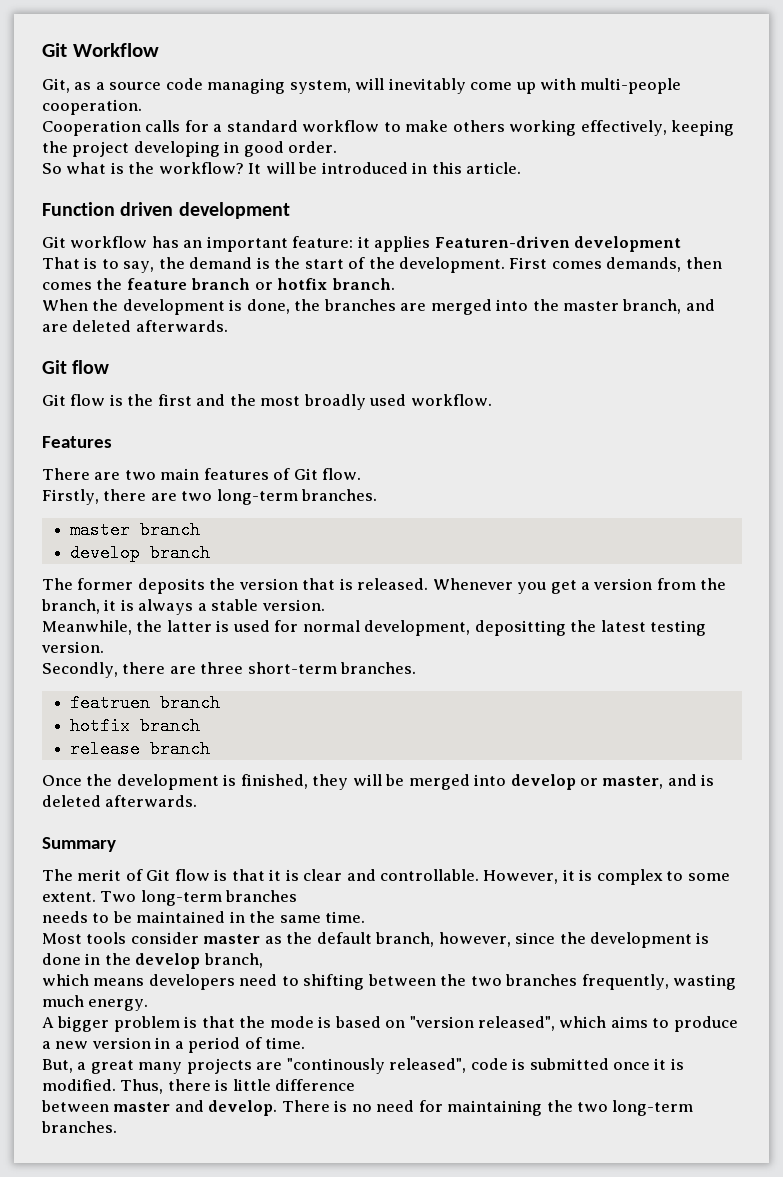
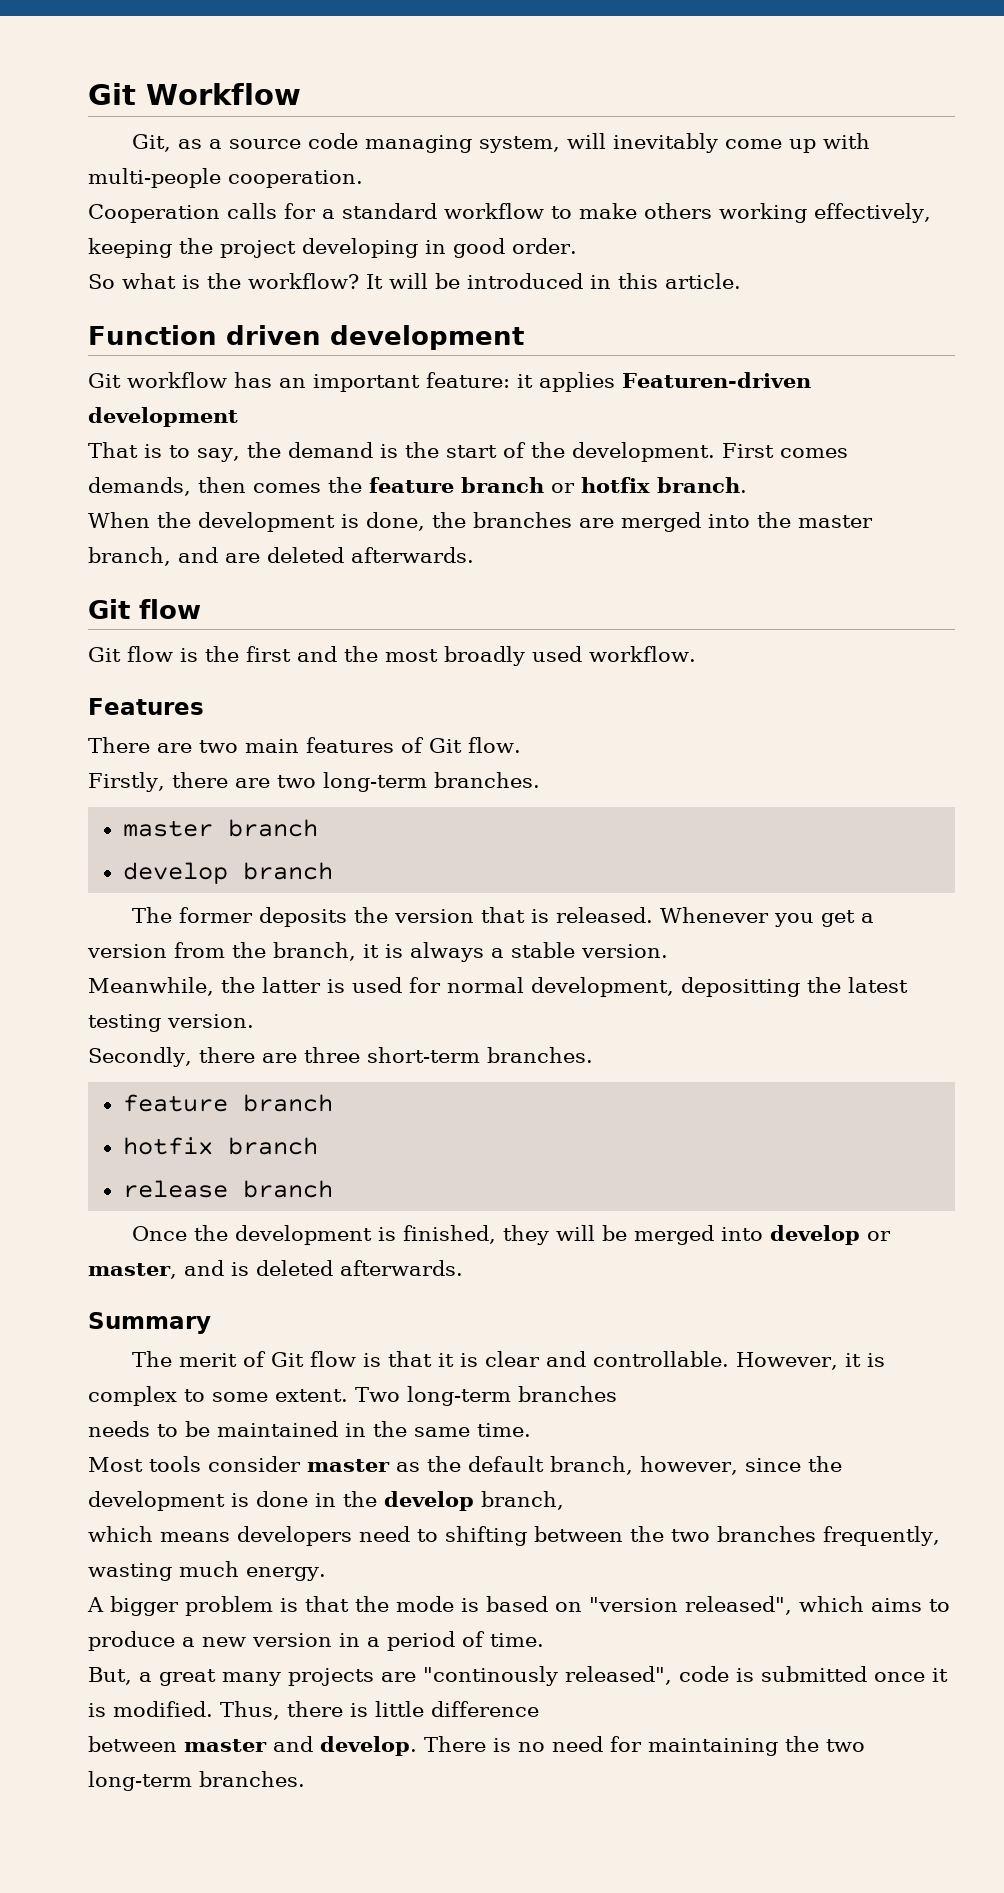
[70,694,151,712] featruen -> [122,1094,228,1112] feature

